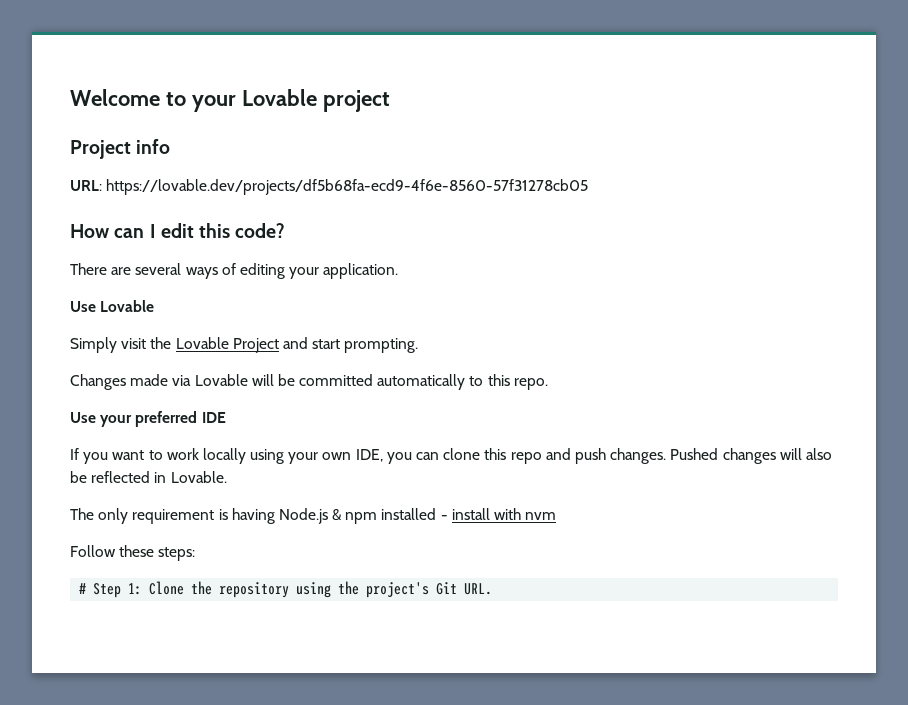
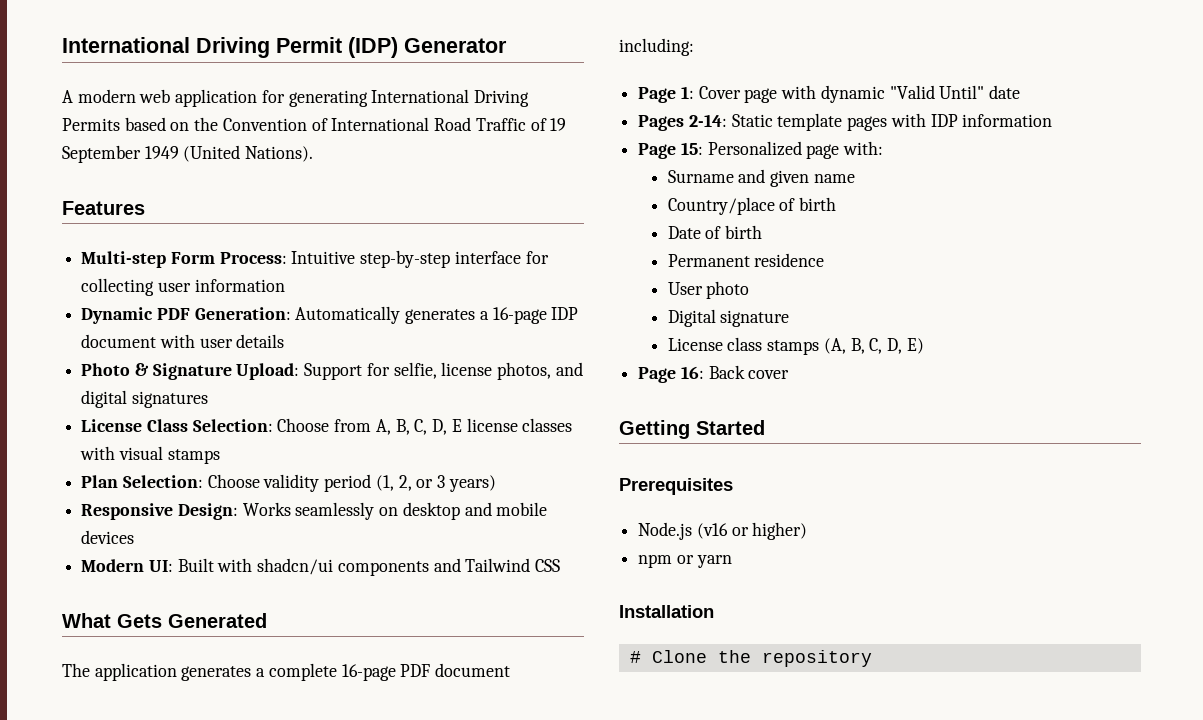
[70,89,390,112] [70,139,171,159] [70,179,589,195] [70,223,286,238] [70,263,399,279] [70,300,155,312] [70,337,419,353] [70,374,548,390] [70,411,226,427] [70,448,832,464] [70,471,227,483] [70,508,557,524] [70,545,196,561] Welcome to your Lovable project // Project info // URL: https://lovable.dev/projects/df5b68fa-ecd9-4f6e-8560-57f31278cb05 // How can I edit this code? // There are several ways of editing your application. // Use Lovable // Simply visit the Lovable Project and start prompting. // Changes made via Lovable will be committed automatically to this repo. // Use your preferred IDE // If you want to work locally using your own IDE, you can clone this repo and push changes. Pushed changes will also be reflected in Lovable. // The only requirement is having Node.js & npm installed - install with nvm // Follow these steps: -> [62,37,507,58] [62,89,530,107] [62,117,567,131] [62,145,314,163] [62,201,145,215] [81,250,549,268] [81,278,285,296] [81,306,579,324] [81,334,285,348] [81,362,583,380] [81,390,208,408] [81,418,573,435] [80,446,220,464] [81,474,496,492] [81,502,548,520] [81,530,135,544] [81,558,561,576] [62,613,267,628] [62,663,511,681] [619,38,694,56] [638,85,1021,103] [638,113,1053,131] [638,141,884,159] [667,169,855,187] [667,197,837,215] [667,225,763,239] [667,253,825,267] [667,281,750,299] [667,309,790,327] [667,337,924,355] [638,365,790,383] [619,420,765,439] [619,478,733,495] [638,522,808,540] [638,554,732,568] [619,605,714,618] International Driving Permit (IDP) Generator // A modern web application for generating International Driving Permits based on the Convention of International Road Traffic of 19 September 1949 (United Nations). // Features // Multi-step Form Process: Intuitive step-by-step interface for collecting user information // Dynamic PDF Generation: Automatically generates a 16-page IDP document with user details // Photo & Signature Upload: Support for selfie, license photos, and digital signatures // License Class Selection: Choose from A, B, C, D, E license classes with visual stamps // Plan Selection: Choose validity period (1, 2, or 3 years) // Responsive Design: Works seamlessly on desktop and mobile devices // Modern UI: Built with shadcn/ui components and Tailwind CSS // What Gets Generated // The application generates a complete 16-page PDF document including: // Page 1: Cover page with dynamic "Valid Until" date // Pages 2-14: Static template pages with IDP information // Page 15: Personalized page with: // Surname and given name // Country/place of birth // Date of birth // Permanent residence // User photo // Digital signature // License class stamps (A, B, C, D, E) // Page 16: Back cover // Getting Started // Prerequisites // Node.js (v16 or higher) // npm or yarn // Installation
[93,583,143,598] Step 1: -> (641, 657) none
[296,581,493,598] using the project's Git URL. -> (872, 658) none

